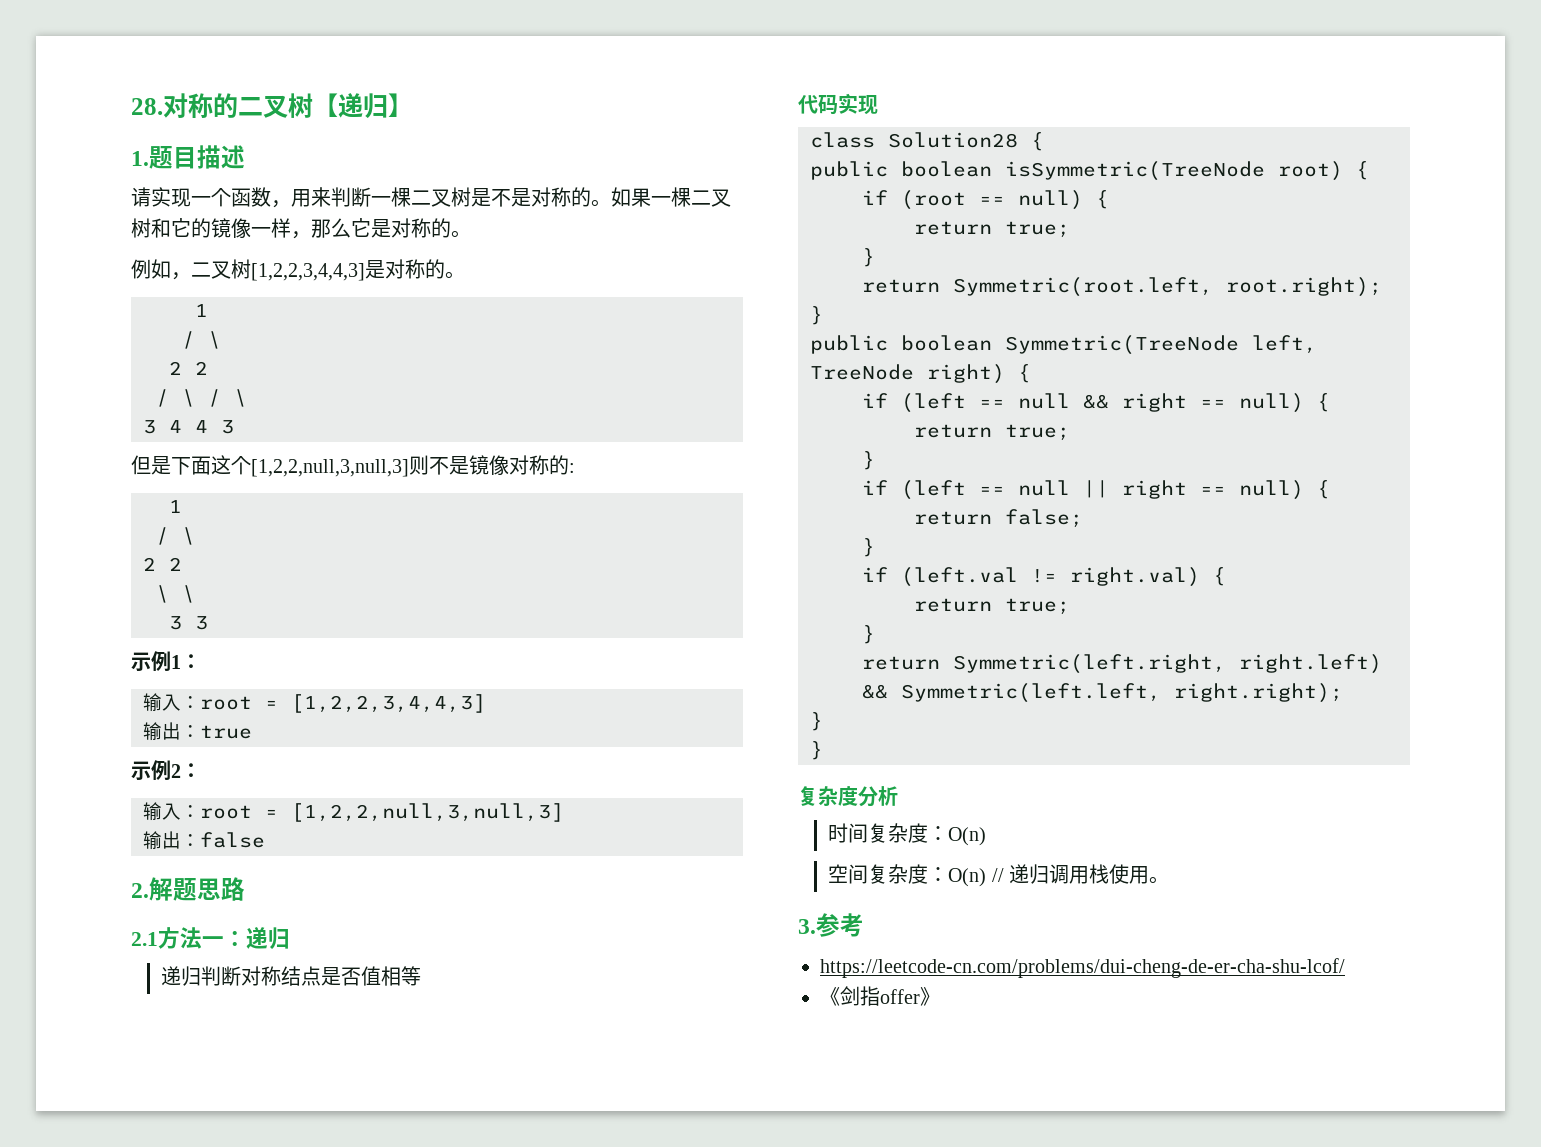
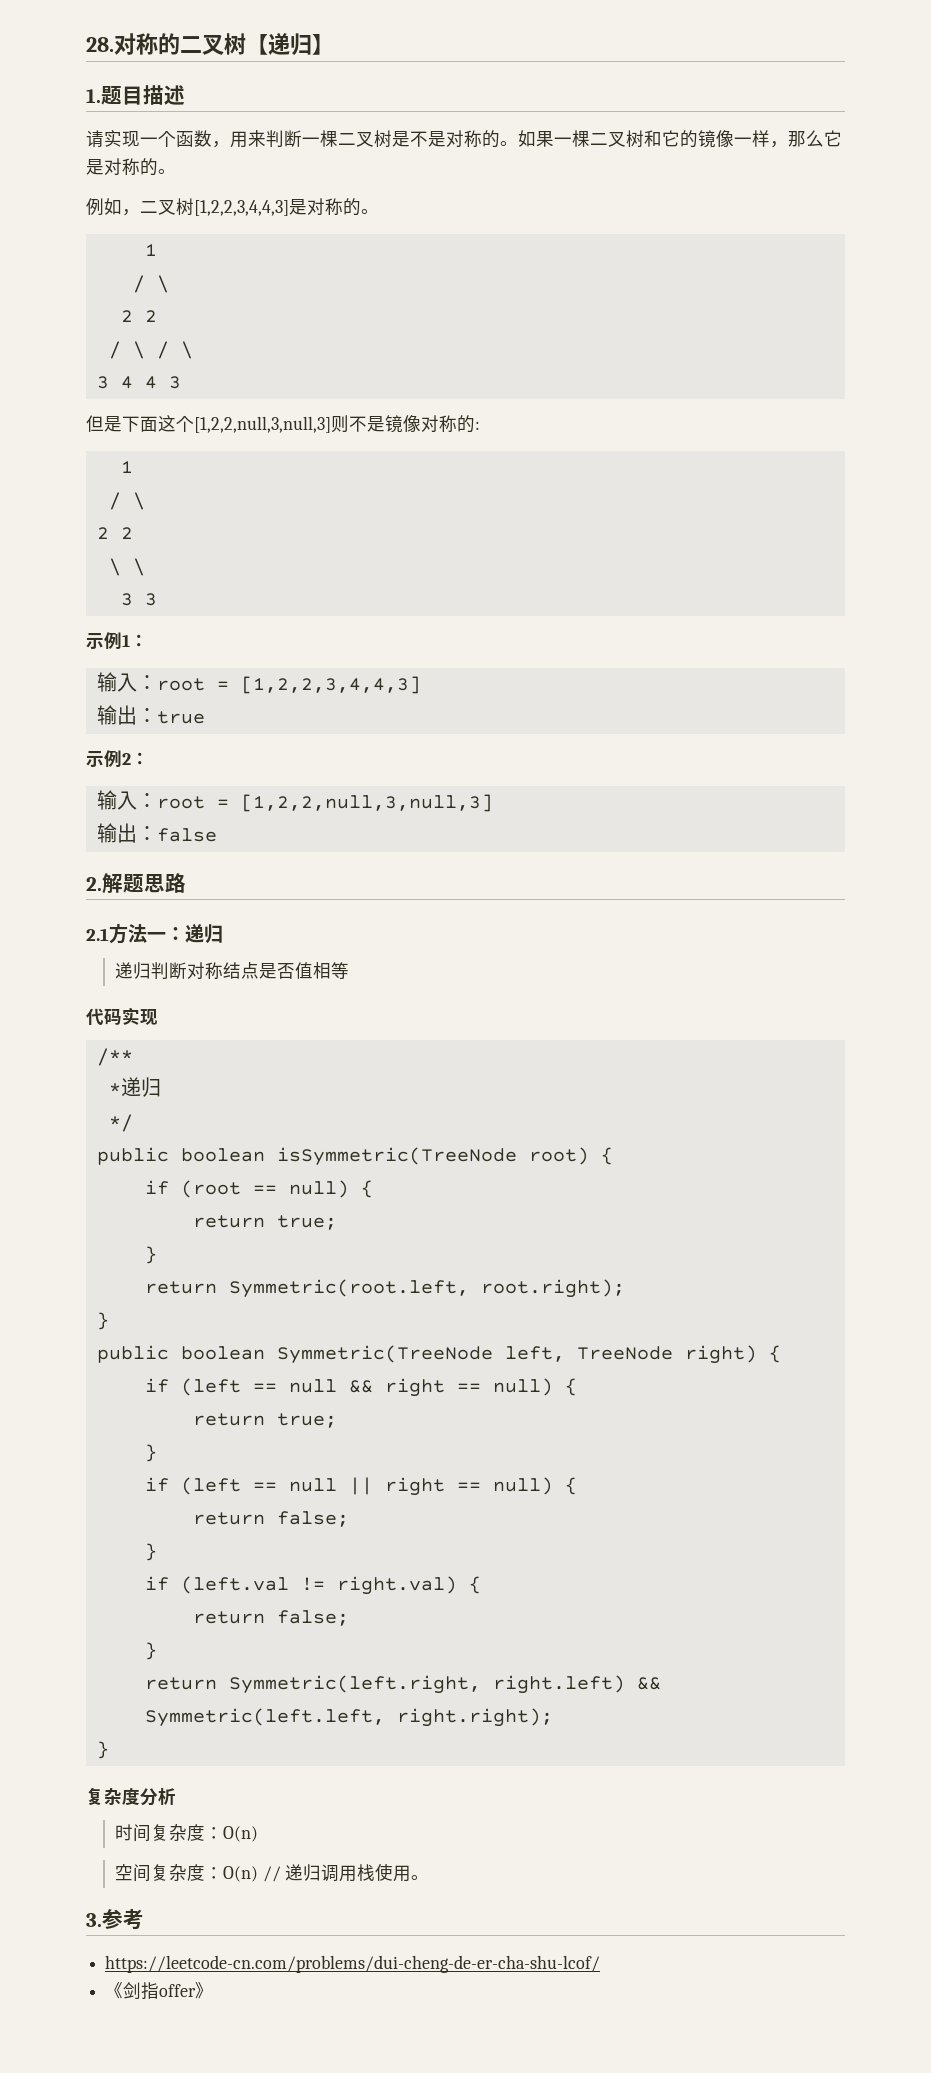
[810,132,1044,151] class Solution28 { -> [96,1048,133,1066] [108,1077,161,1097] [108,1114,133,1132] /** // *递归 // */
[1005,598,1070,615] true; -> [276,1610,349,1626] false;
[810,741,823,760] // } -> (109, 1750) none

